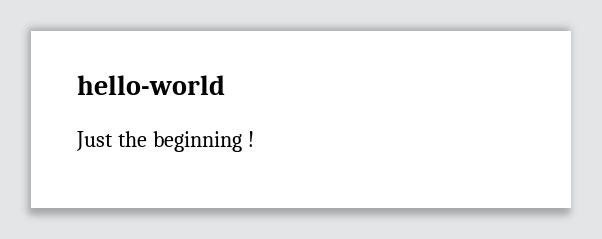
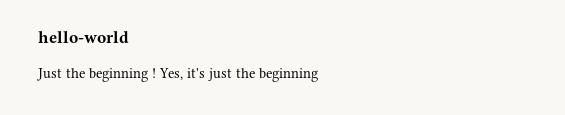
(254, 139) none -> [159,68,318,82] Yes, it's just the beginning

